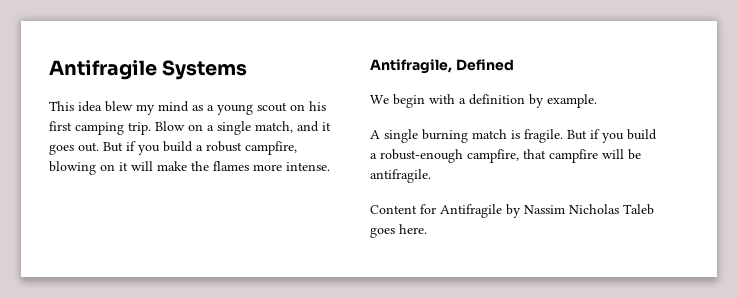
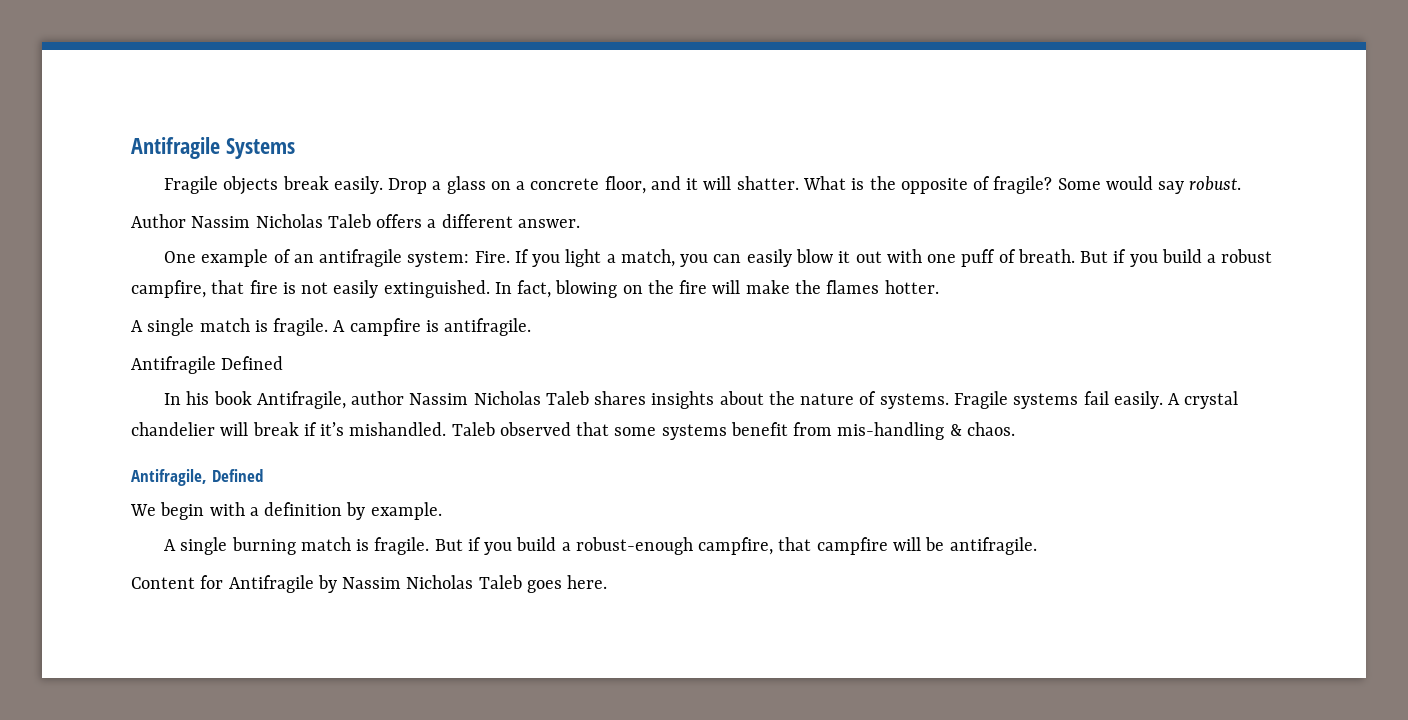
[49,101,326,115] [49,121,331,135] [49,142,99,155] This idea blew my mind as a young scout on his first camping trip. Blow on a single match, and it goes out. -> [164,176,1242,195] [131,214,580,228] [164,249,1075,267] Fragile objects break easily. Drop a glass on a concrete floor, and it will shatter. What is the opposite of fragile? Some would say robust. // Author Nassim Nicholas Taleb offers a different answer. // One example of an antifragile system: Fire. If you light a match, you can easily blow it out with one puff of breath.
[49,161,330,175] blowing on it will make the flames more intense. -> [211,280,939,298] [131,318,532,336] [131,356,284,374] [164,391,1239,409] [131,422,1015,440] that fire is not easily extinguished. In fact, blowing on the fire will make the flames hotter. // A single match is fragile. A campfire is antifragile. // Antifragile Defined // In his book Antifragile, author Nassim Nicholas Taleb shares insights about the nature of systems. Fragile systems fail easily. A crystal chandelier will break if it’s mishandled. Taleb observed that some systems benefit from mis-handling & chaos.

